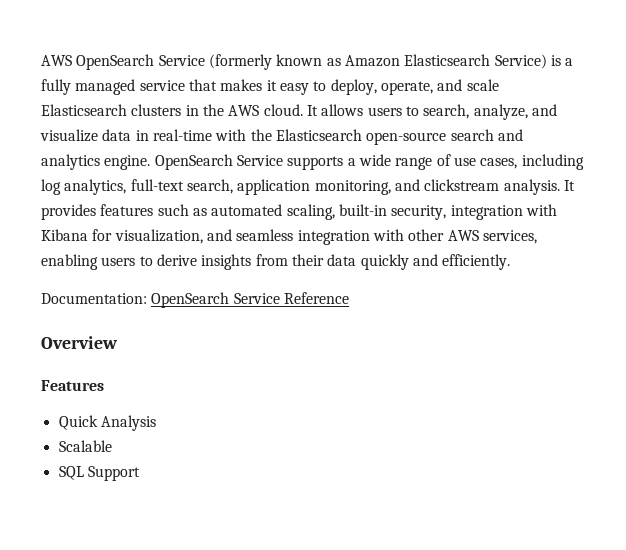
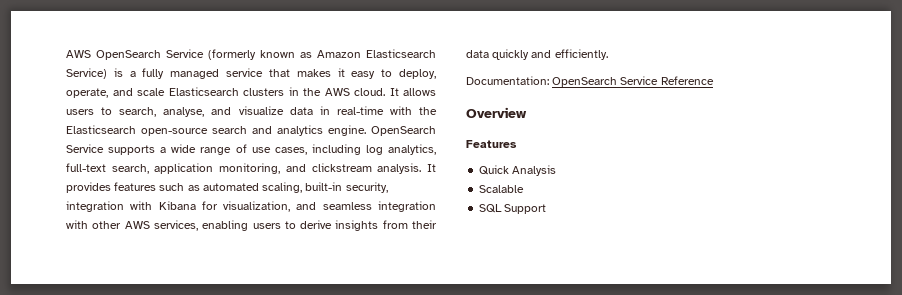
[473,104,528,120] analyze, -> [163,107,205,117] analyse,

